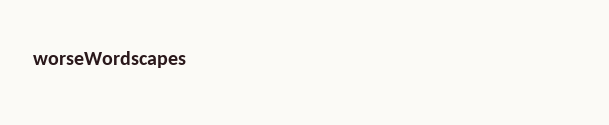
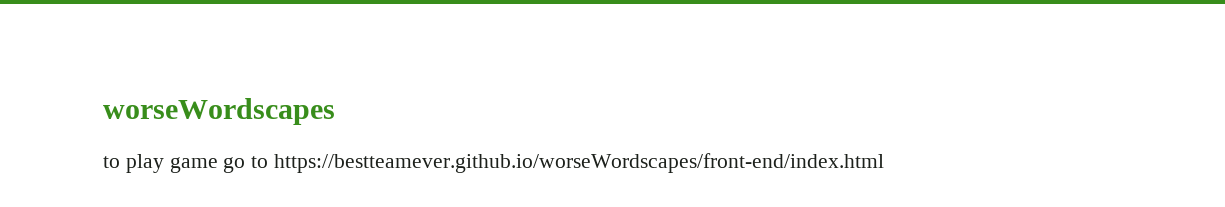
(186, 59) none -> [103,153,885,173] // to play game go to https://bestteamever.github.io/worseWordscapes/front-end/index.html

